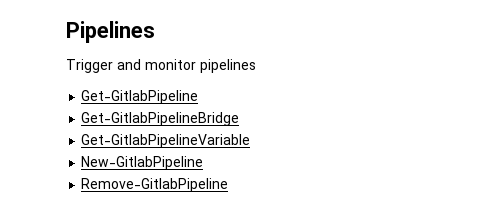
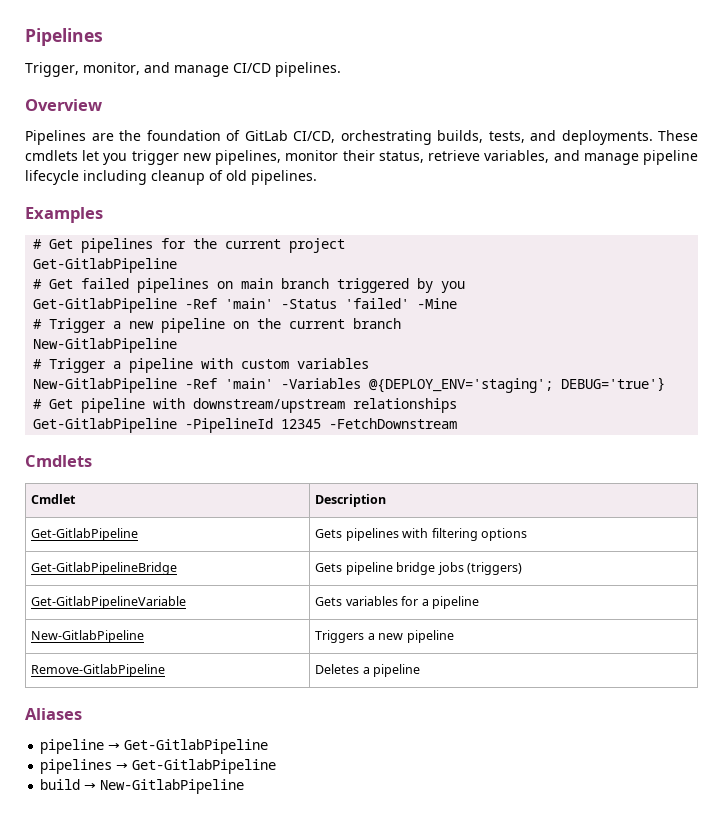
[66,59,256,73] [81,90,199,104] [81,112,240,126] [81,134,251,148] [81,156,204,170] [81,178,229,192] Trigger and monitor pipelines // Get-GitlabPipeline // Get-GitlabPipelineBridge // Get-GitlabPipelineVariable // New-GitlabPipeline // Remove-GitlabPipeline -> [25,62,341,77] [25,99,102,111] [25,130,698,145] [25,150,699,165] [25,170,317,185] [25,207,103,223] [33,238,346,253] [33,258,178,273] [33,278,466,293] [33,298,458,313] [33,318,402,333] [33,338,178,353] [33,358,370,373] [33,377,666,393] [33,398,458,413] [33,418,458,433] [25,455,92,467] [31,494,77,504] [315,494,387,507] [31,528,139,541] [315,528,527,541] [31,562,178,575] [315,562,522,575] [31,596,187,609] [315,596,479,609] [31,630,145,643] [315,630,454,643] [31,664,166,677] [315,664,421,677] [25,708,82,720] [40,739,269,754] [40,759,277,774] [40,779,245,794] Trigger, monitor, and manage CI/CD pipelines. // Overview // Pipelines are the foundation of GitLab CI/CD, orchestrating builds, tests, and deployments. These cmdlets let you trigger new pipelines, monitor their status, retrieve variables, and manage pipeline lifecycle including cleanup of old pipelines. // Examples // # Get pipelines for the current project // Get-GitlabPipeline // # Get failed pipelines on main branch triggered by you // Get-GitlabPipeline -Ref 'main' -Status 'failed' -Mine // # Trigger a new pipeline on the current branch // New-GitlabPipeline // # Trigger a pipeline with custom variables // New-GitlabPipeline -Ref 'main' -Variables @{DEPLOY_ENV='staging'; DEBUG='true'} // # Get pipeline with downstream/upstream relationships // Get-GitlabPipeline -PipelineId 12345 -FetchDownstream // Cmdlets // Cmdlet | Description // Get-GitlabPipeline | Gets pipelines with filtering options // Get-GitlabPipelineBridge | Gets pipeline bridge jobs (triggers) // Get-GitlabPipelineVariable | Gets variables for a pipeline // New-GitlabPipeline | Triggers a new pipeline // Remove-GitlabPipeline | Deletes a pipeline // Aliases // pipeline → Get-GitlabPipeline // pipelines → Get-GitlabPipeline // build → New-GitlabPipeline

